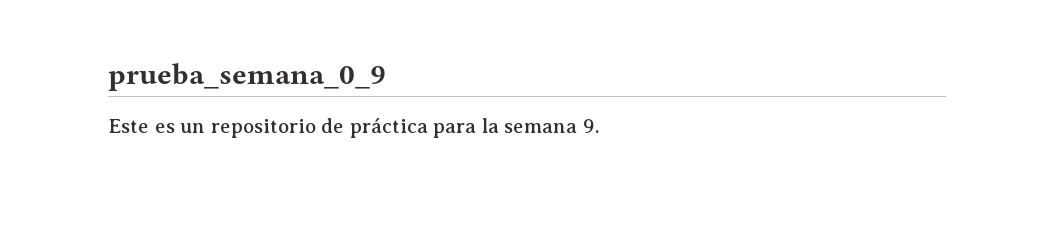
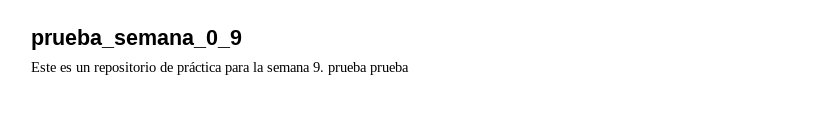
(599, 126) none -> [328,62,409,75] prueba prueba

